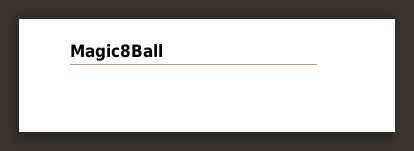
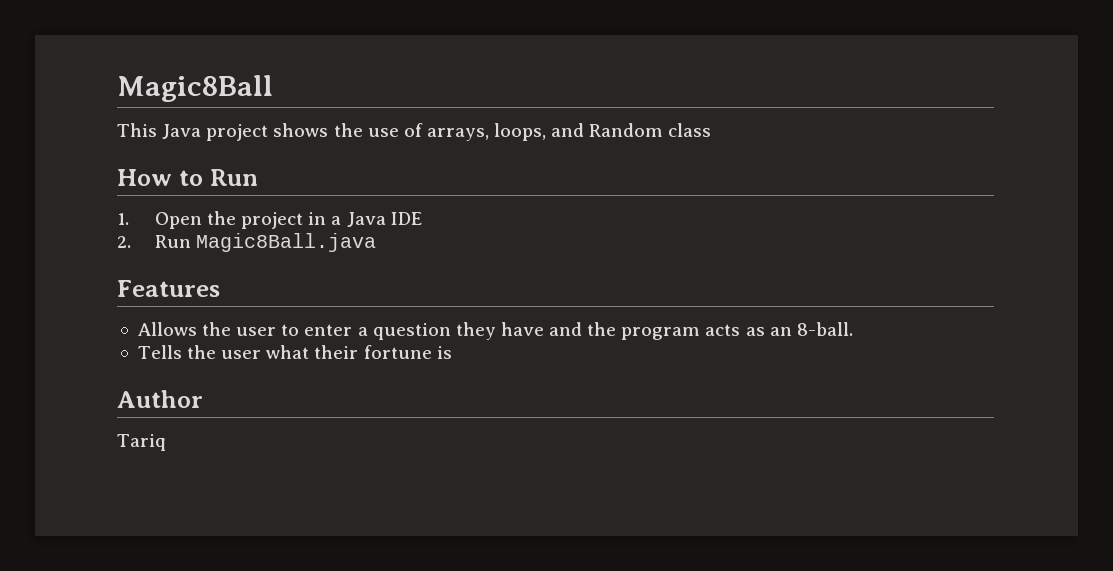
(163, 52) none -> [117,123,712,141] [117,169,258,186] [117,211,422,229] [117,233,377,252] [117,280,220,297] [137,322,853,340] [137,345,452,359] [117,390,203,408] [117,434,166,451] // This Java project shows the use of arrays, loops, and Random class // How to Run // 1. Open the project in a Java IDE // 2. Run Magic8Ball.java // Features // Allows the user to enter a question they have and the program acts as an 8-ball. // Tells the user what their fortune is // Author // Tariq

